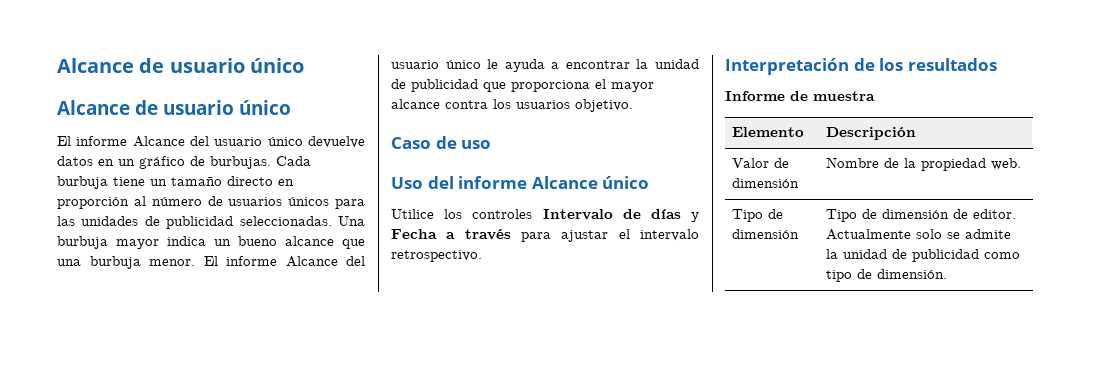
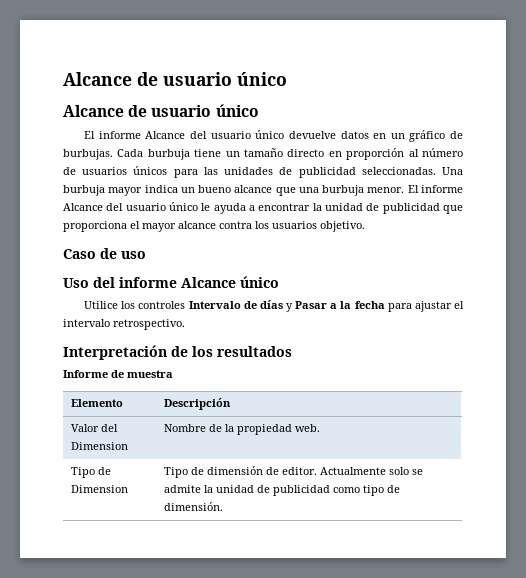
[391,229,511,240] Fecha a través -> [295,301,385,309] Pasar a la fecha
[774,158,790,168] [732,178,800,188] de dimensión -> [100,424,118,432] [70,442,128,450] del Dimension
[732,229,800,239] dimensión -> [70,485,128,493] Dimension

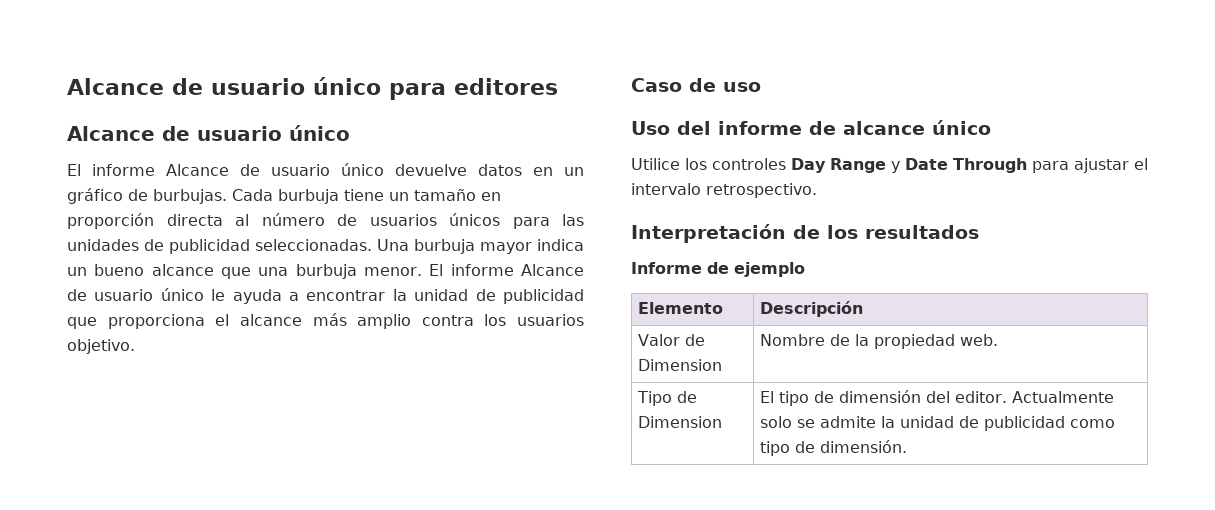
[63,72,287,86] Alcance de usuario único -> [67,77,558,100] Alcance de usuario único para editores
[189,131,207,139] del -> [240,164,260,176] de
[287,149,325,157] directo -> (476, 195) none
(405, 154) none -> [166,214,223,226] directa
[106,203,124,211] del -> [67,289,87,301] de
[142,221,216,232] mayor alcance -> [239,313,412,329] alcance más amplio
[181,277,236,288] Alcance -> [809,121,925,135] de alcance
[188,300,385,312] Intervalo de días y Pasar a la fecha -> [791,158,1027,173] Day Range y Date Through
[127,370,173,378] muestra -> [734,262,805,277] ejemplo
[100,424,118,432] del -> [684,334,705,346] de
[163,467,188,478] Tipo -> [759,391,809,406] El tipo
[265,467,279,475] de -> [925,391,950,403] del

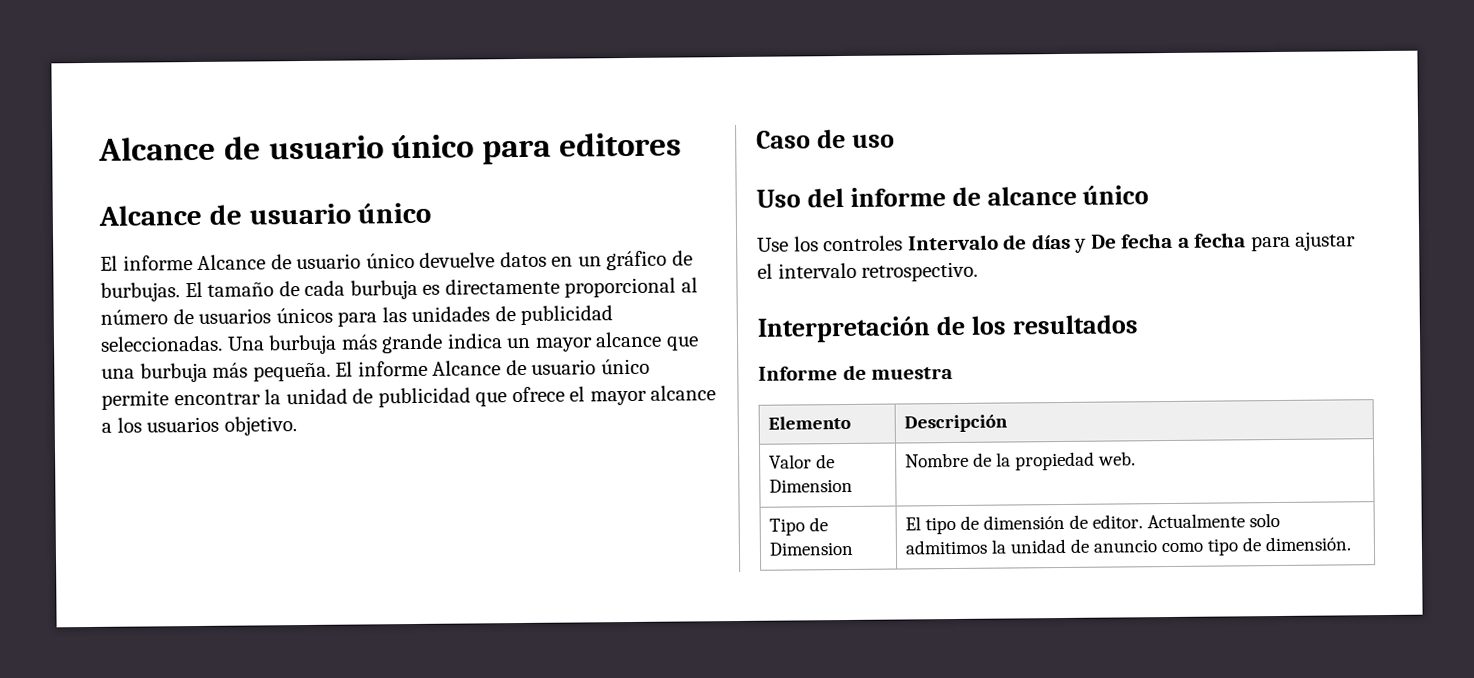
[232,189,501,204] [67,213,223,229] Cada burbuja tiene un tamaño en proporción directa -> [184,277,677,300] El tamaño de cada burbuja es directamente proporcional
[480,242,532,254] mayor -> [340,333,444,354] más grande
[94,264,145,276] bueno -> [534,337,593,352] mayor
[364,264,585,276] [67,288,299,304] menor. El informe Alcance de usuario único le ayuda a -> [212,358,650,382] [101,390,169,410] más pequeña. El informe Alcance de usuario único permite
[107,313,474,329] proporciona el alcance más amplio contra -> [511,385,717,406] [101,422,112,433] ofrece el mayor alcance a
[631,158,680,170] Utilice -> [757,237,789,252] Use
[791,158,1027,173] Day Range y Date Through -> [907,232,1247,253] Intervalo de días y De fecha a fecha
[734,262,805,277] ejemplo -> [871,367,954,380] muestra
[925,391,950,403] del -> [1069,514,1089,529] de
[796,416,1065,431] se admite la unidad de publicidad -> [905,538,1158,555] admitimos la unidad de anuncio

